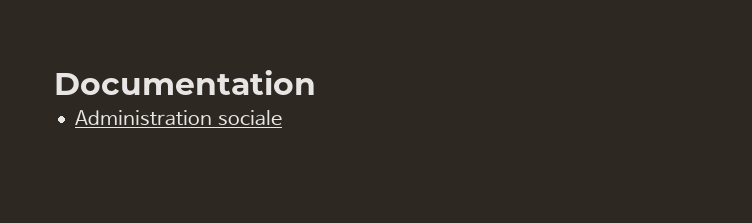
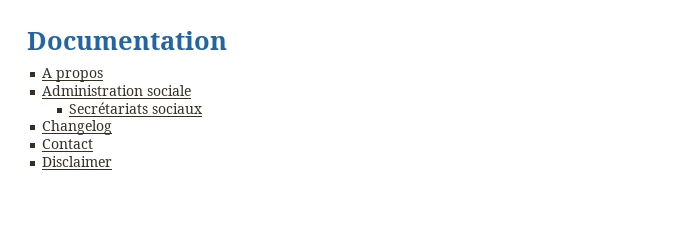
(316, 82) none -> [42,68,104,82] // A propos
(282, 118) none -> [69,102,204,114] [42,120,113,135] [42,139,94,149] [42,156,113,167] // Secrétariats sociaux // Changelog // Contact // Disclaimer

